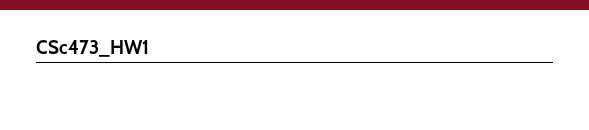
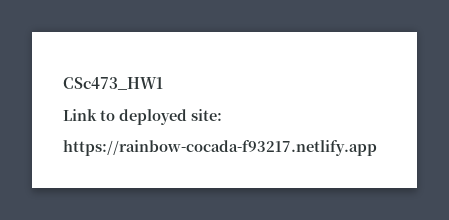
(149, 48) none -> [63,109,222,125] [63,140,377,156] // Link to deployed site: // https://rainbow-cocada-f93217.netlify.app

